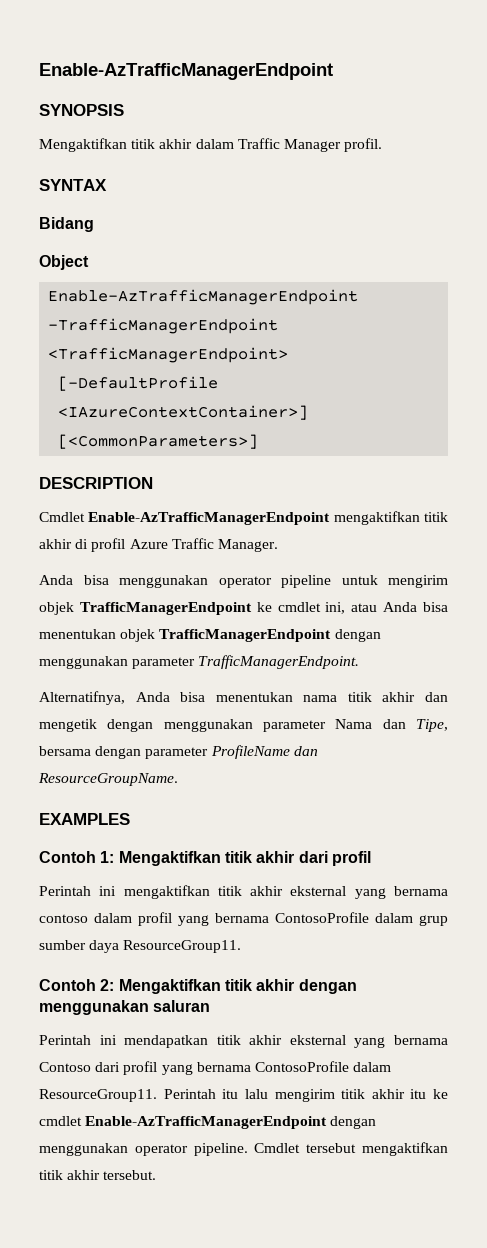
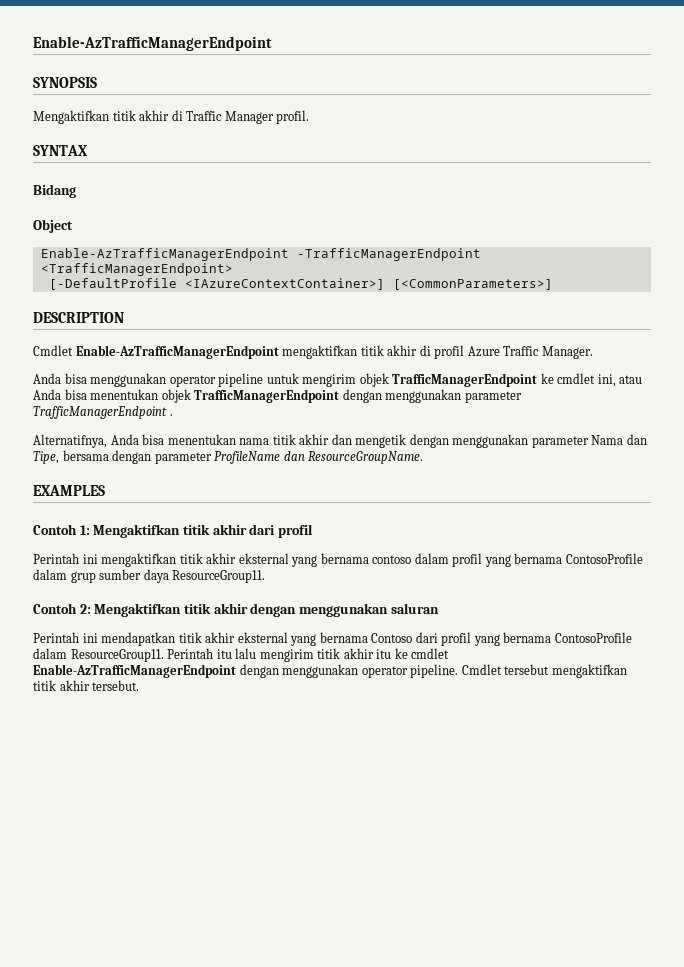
[195,139,234,149] dalam -> [171,110,183,121] di
[198,655,360,669] TrafficManagerEndpoint. -> [33,406,173,419] TrafficManagerEndpoint .

